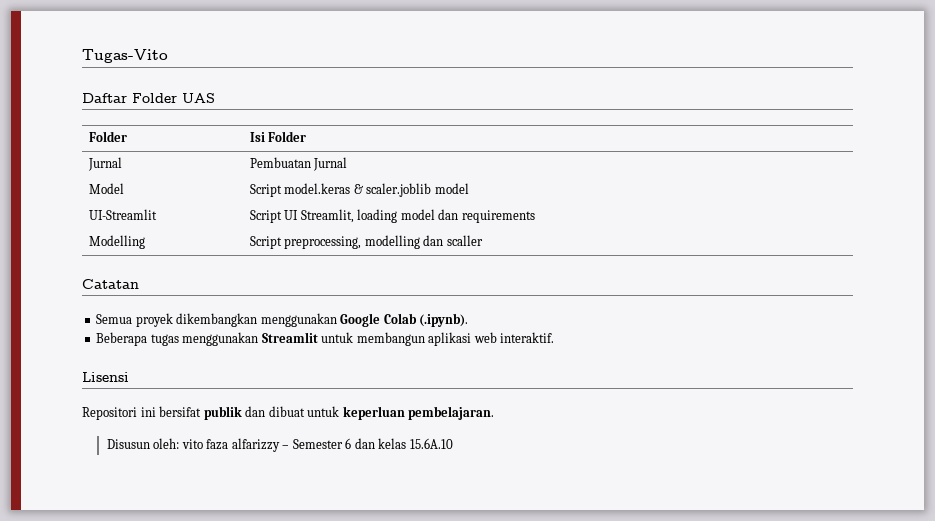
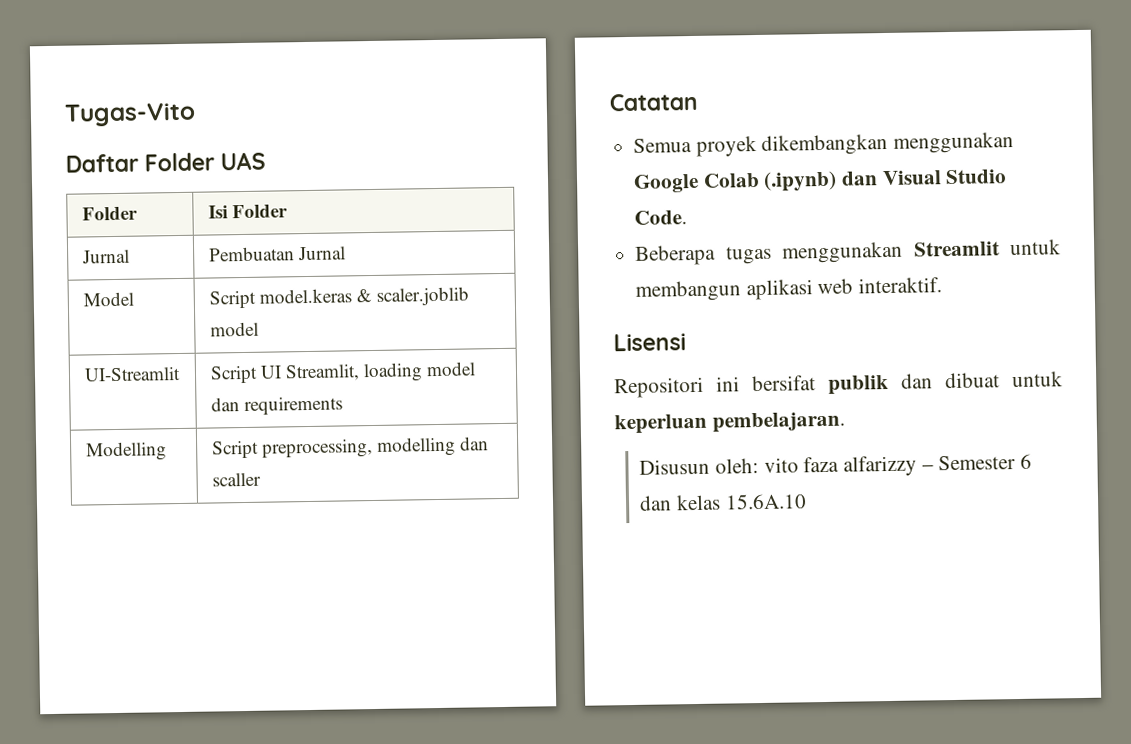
[419,313,469,327] (.ipynb). -> [763,169,1008,192] [634,210,688,225] (.ipynb) dan Visual Studio Code.

